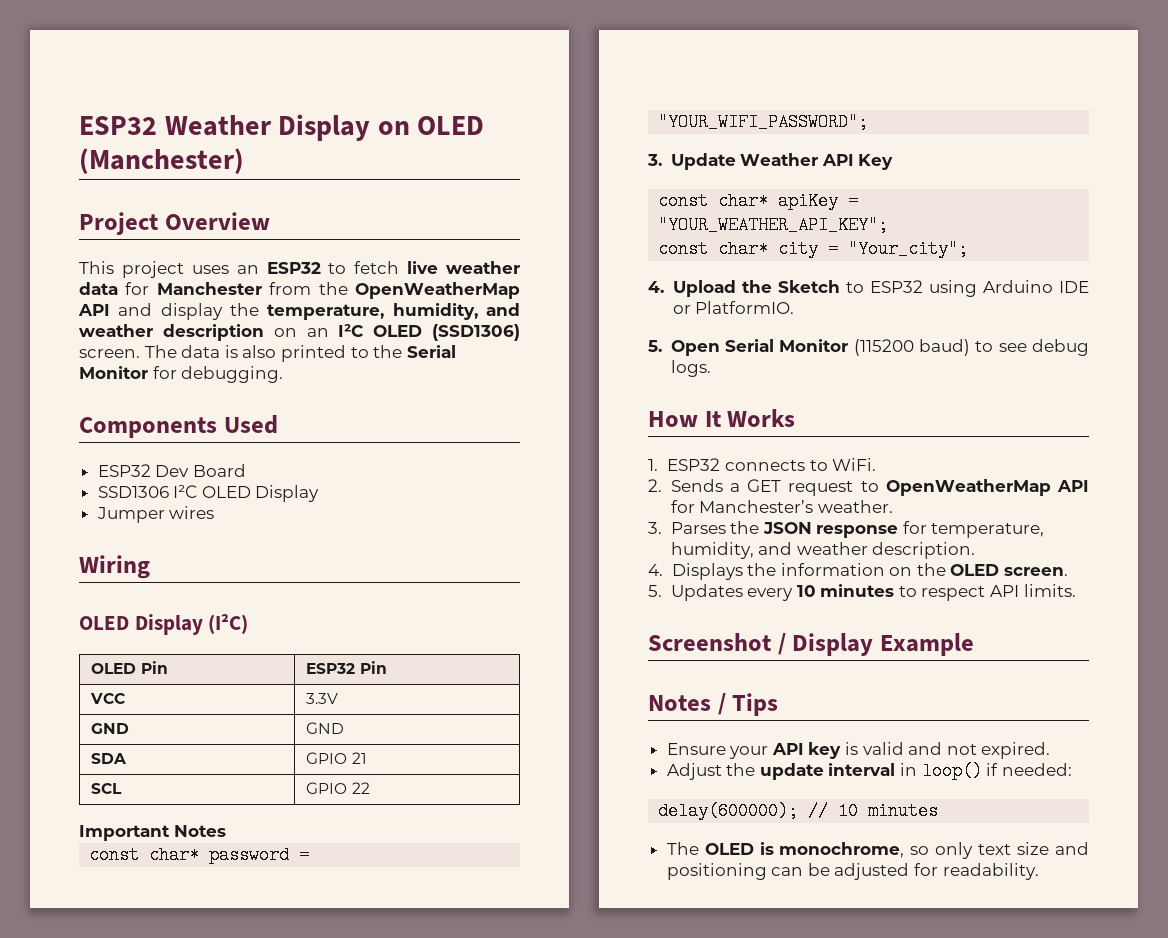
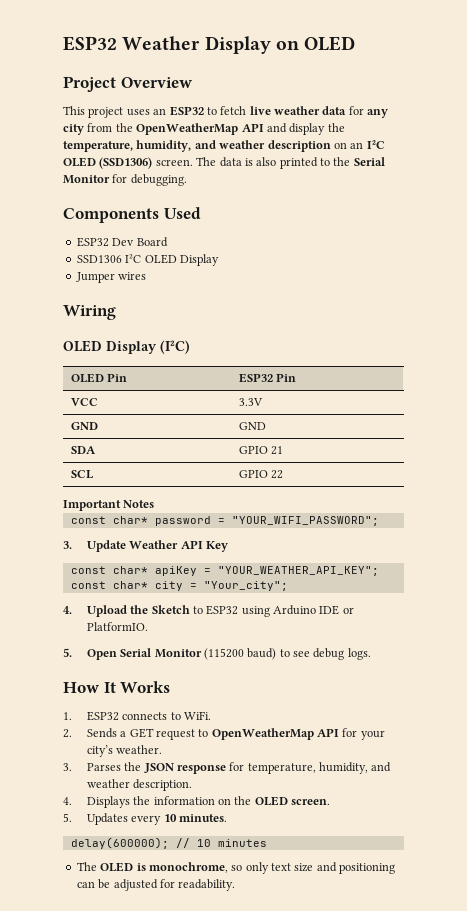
[79,148,244,174] (Manchester) -> (356, 43) none
[156,282,262,295] Manchester -> [367,109,389,118] [63,124,84,135] any city
[699,500,814,513] Manchester’s -> [360,730,385,740] [86,745,113,757] your city’s
[820,584,1076,601] [648,633,974,656] [648,693,779,716] [666,742,1051,759] [666,762,1072,780] minutes to respect API limits. // Screenshot / Display Example // Notes / Tips // Ensure your API key is valid and not expired. // Adjust the update interval in loop() if needed: -> [178,814,227,822] minutes.

